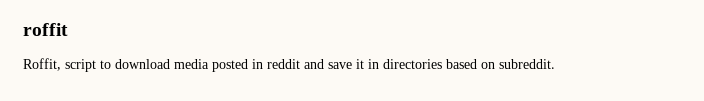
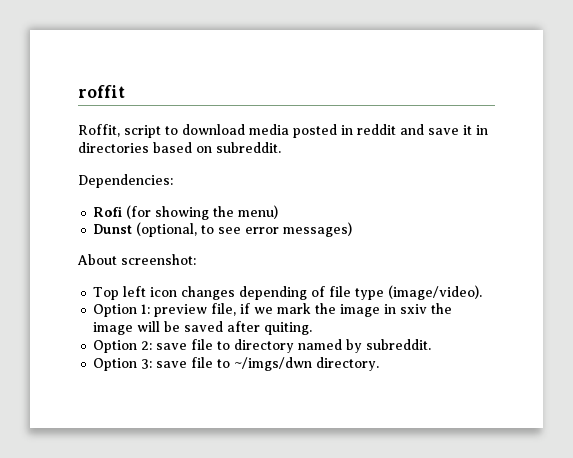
(555, 64) none -> [78,174,173,188] [93,205,279,220] [93,222,353,237] [77,254,196,265] [93,285,483,300] [93,303,453,317] [93,321,313,335] [93,339,432,353] [93,357,380,371] // Dependencies: // Rofi (for showing the menu) // Dunst (optional, to see error messages) // About screenshot: // Top left icon changes depending of file type (image/video). // Option 1: preview file, if we mark the image in sxiv the image will be saved after quiting. // Option 2: save file to directory named by subreddit. // Option 3: save file to ~/imgs/dwn directory.

